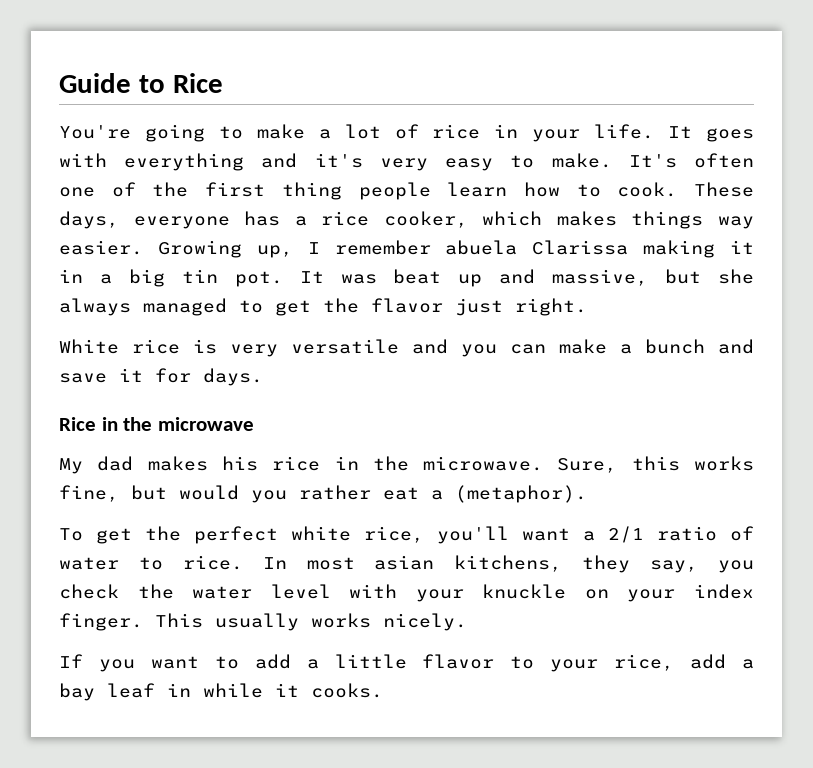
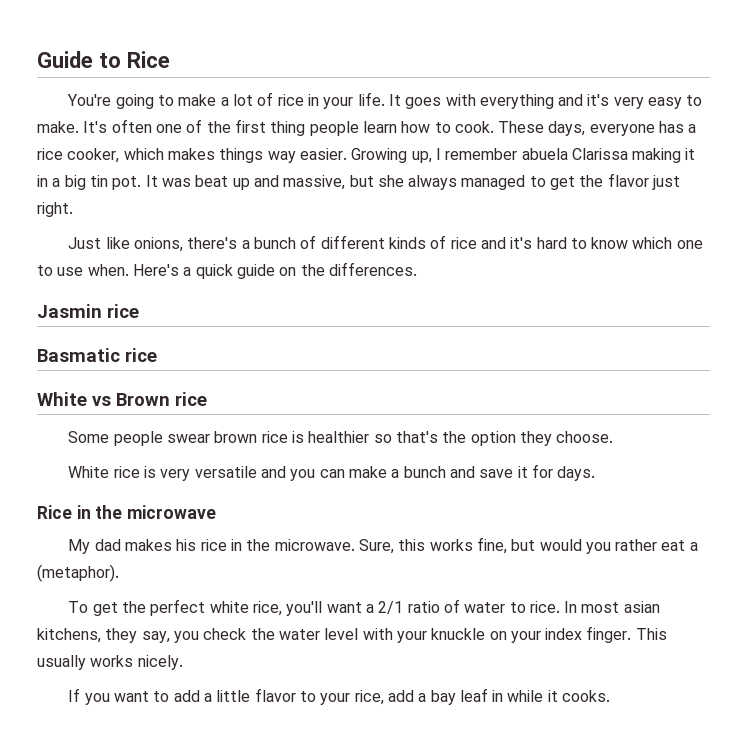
(587, 307) none -> [68,235,703,252] [37,262,417,279] [37,304,139,318] [37,348,157,362] [37,392,207,406] [68,431,614,446] // Just like onions, there's a bunch of different kinds of rice and it's hard to know which one to use when. Here's a quick guide on the differences. // Jasmin rice // Basmatic rice // White vs Brown rice // Some people swear brown rice is healthier so that's the option they choose.

